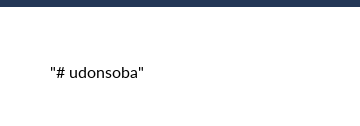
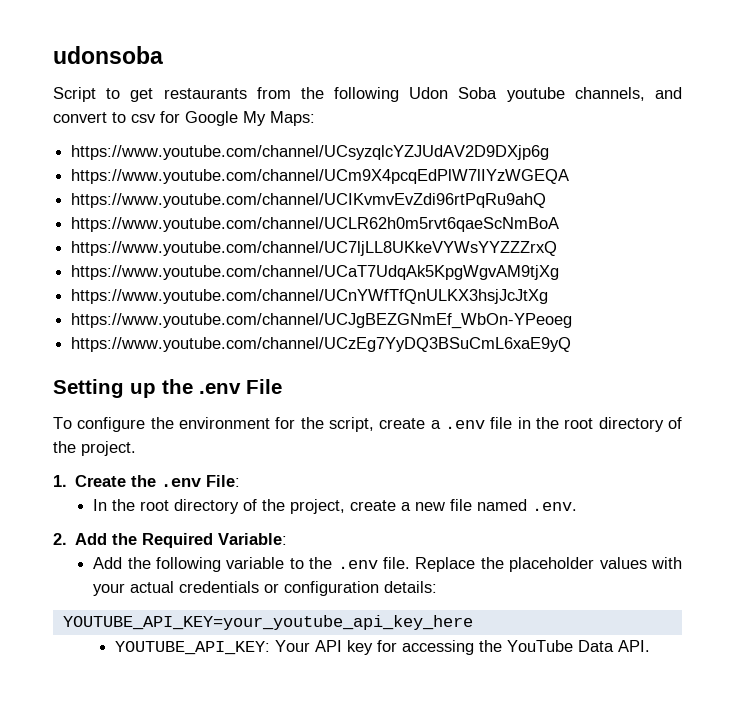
[50,67,145,78] "# udonsoba" -> [53,46,163,64] [53,87,682,102] [53,111,315,126] [71,145,550,160] [71,169,570,184] [71,193,547,208] [71,217,560,232] [71,241,558,256] [71,265,560,280] [71,289,549,304] [71,313,573,329] [71,337,572,352] [53,379,282,398] [53,417,682,432] [53,441,136,456] [53,475,241,487] [93,499,578,514] [53,533,288,548] [93,557,683,572] [93,581,438,596] [62,615,473,630] [115,640,651,655] udonsoba // Script to get restaurants from the following Udon Soba youtube channels, and convert to csv for Google My Maps: // https://www.youtube.com/channel/UCsyzqlcYZJUdAV2D9DXjp6g // https://www.youtube.com/channel/UCm9X4pcqEdPlW7lIYzWGEQA // https://www.youtube.com/channel/UCIKvmvEvZdi96rtPqRu9ahQ // https://www.youtube.com/channel/UCLR62h0m5rvt6qaeScNmBoA // https://www.youtube.com/channel/UC7ljLL8UKkeVYWsYYZZZrxQ // https://www.youtube.com/channel/UCaT7UdqAk5KpgWgvAM9tjXg // https://www.youtube.com/channel/UCnYWfTfQnULKX3hsjJcJtXg // https://www.youtube.com/channel/UCJgBEZGNmEf_WbOn-YPeoeg // https://www.youtube.com/channel/UCzEg7YyDQ3BSuCmL6xaE9yQ // Setting up the .env File // To configure the environment for the script, create a .env file in the root directory of the project. // 1. Create the .env File: // In the root directory of the project, create a new file named .env. // 2. Add the Required Variable: // Add the following variable to the .env file. Replace the placeholder values with your actual credentials or configuration details: // YOUTUBE_API_KEY=your_youtube_api_key_here // YOUTUBE_API_KEY: Your API key for accessing the YouTube Data API.

